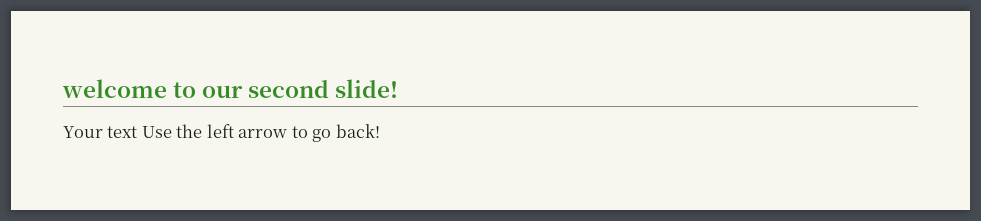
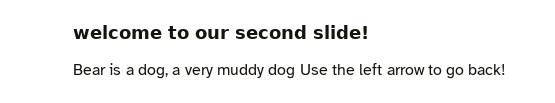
[63,126,138,138] Your text -> [73,63,296,79] Bear is a dog, a very muddy dog

